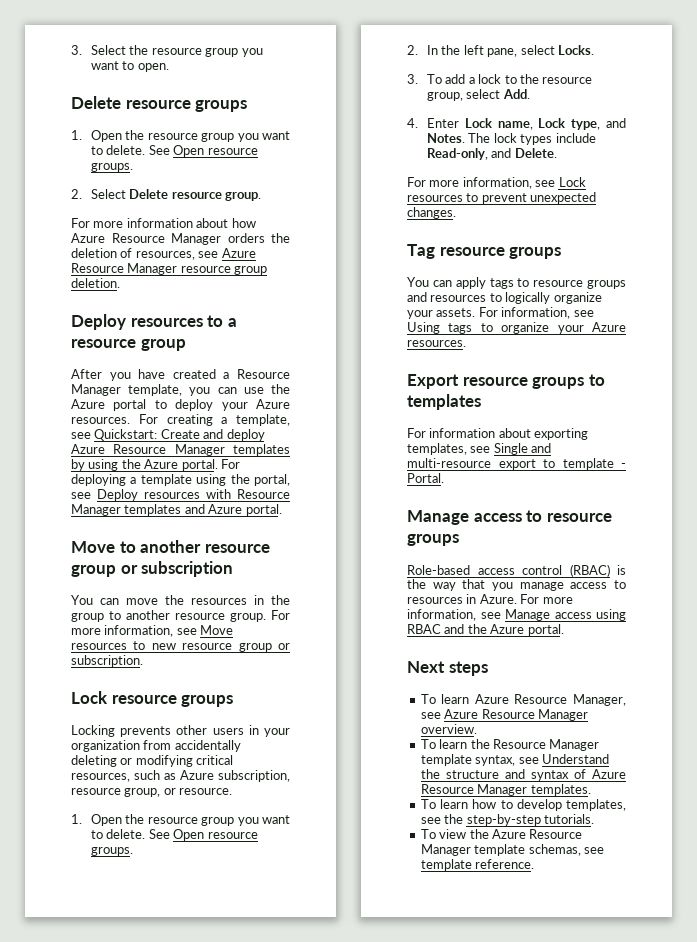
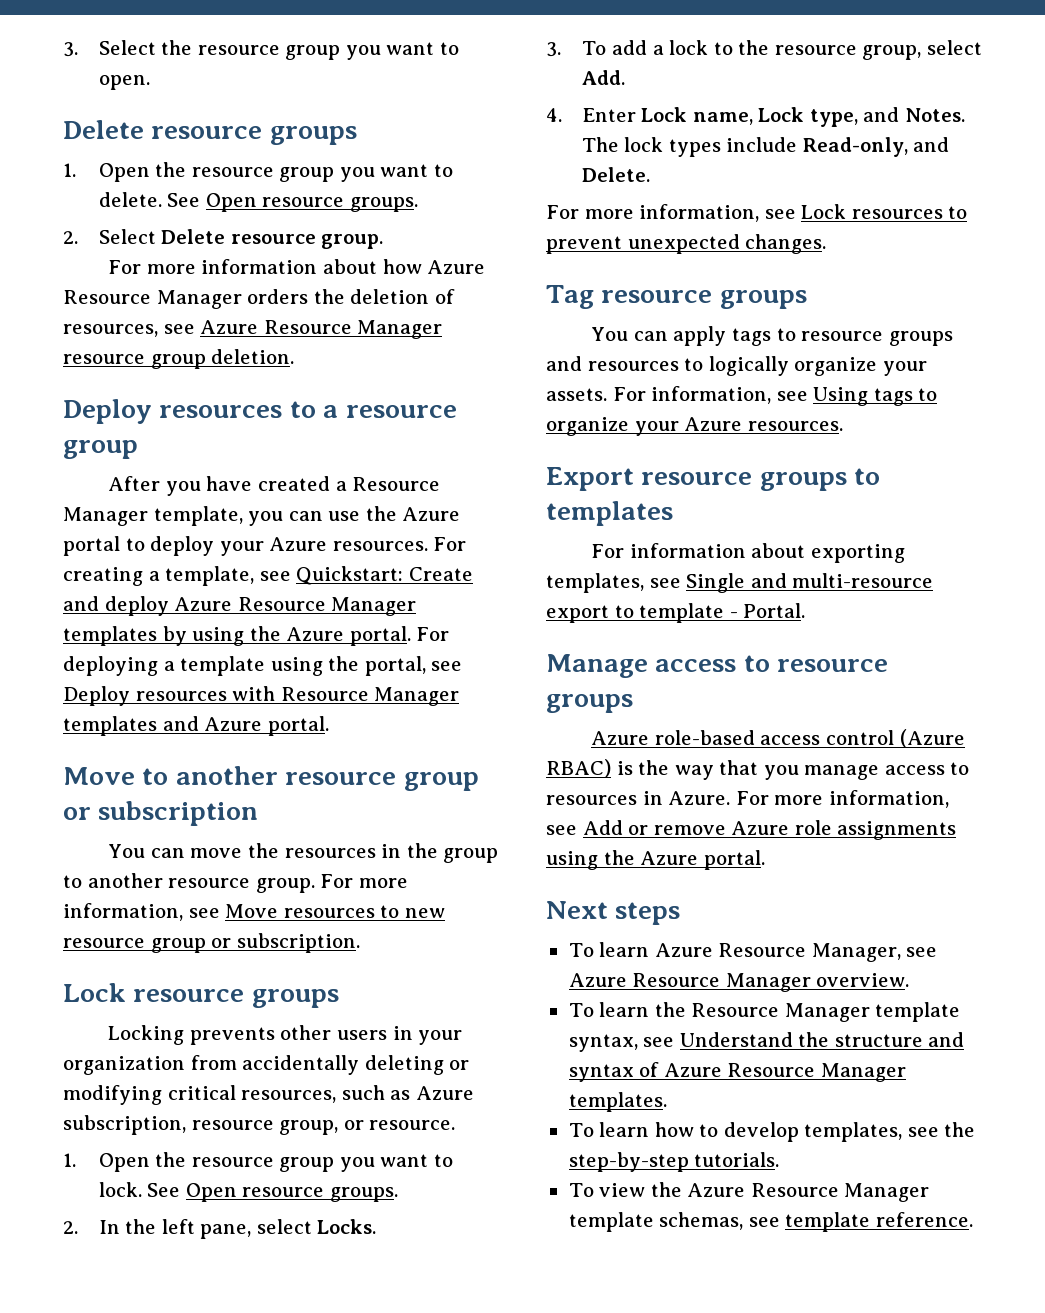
[106,829,146,839] delete. -> [98,1182,142,1197] lock.
[407,564,610,577] Role-based access control (RBAC) -> [591,729,965,748] [546,759,611,778] Azure role-based access control (Azure RBAC)
[505,609,626,621] [407,624,465,634] Manage access using RBAC and -> [582,820,957,840] [546,851,598,870] Add or remove Azure role assignments using

